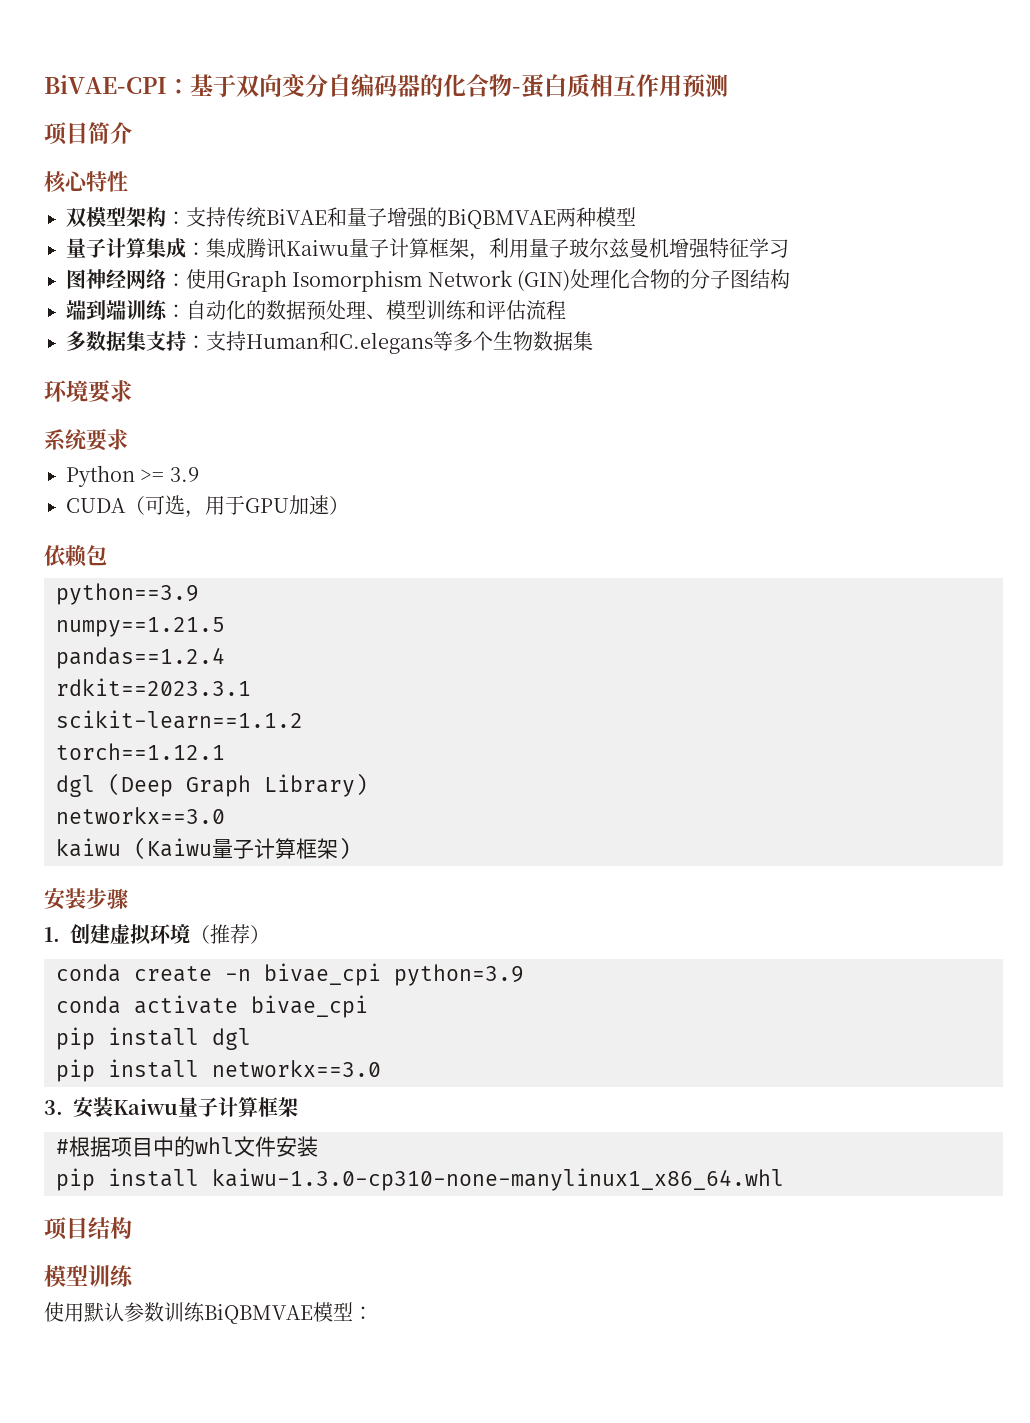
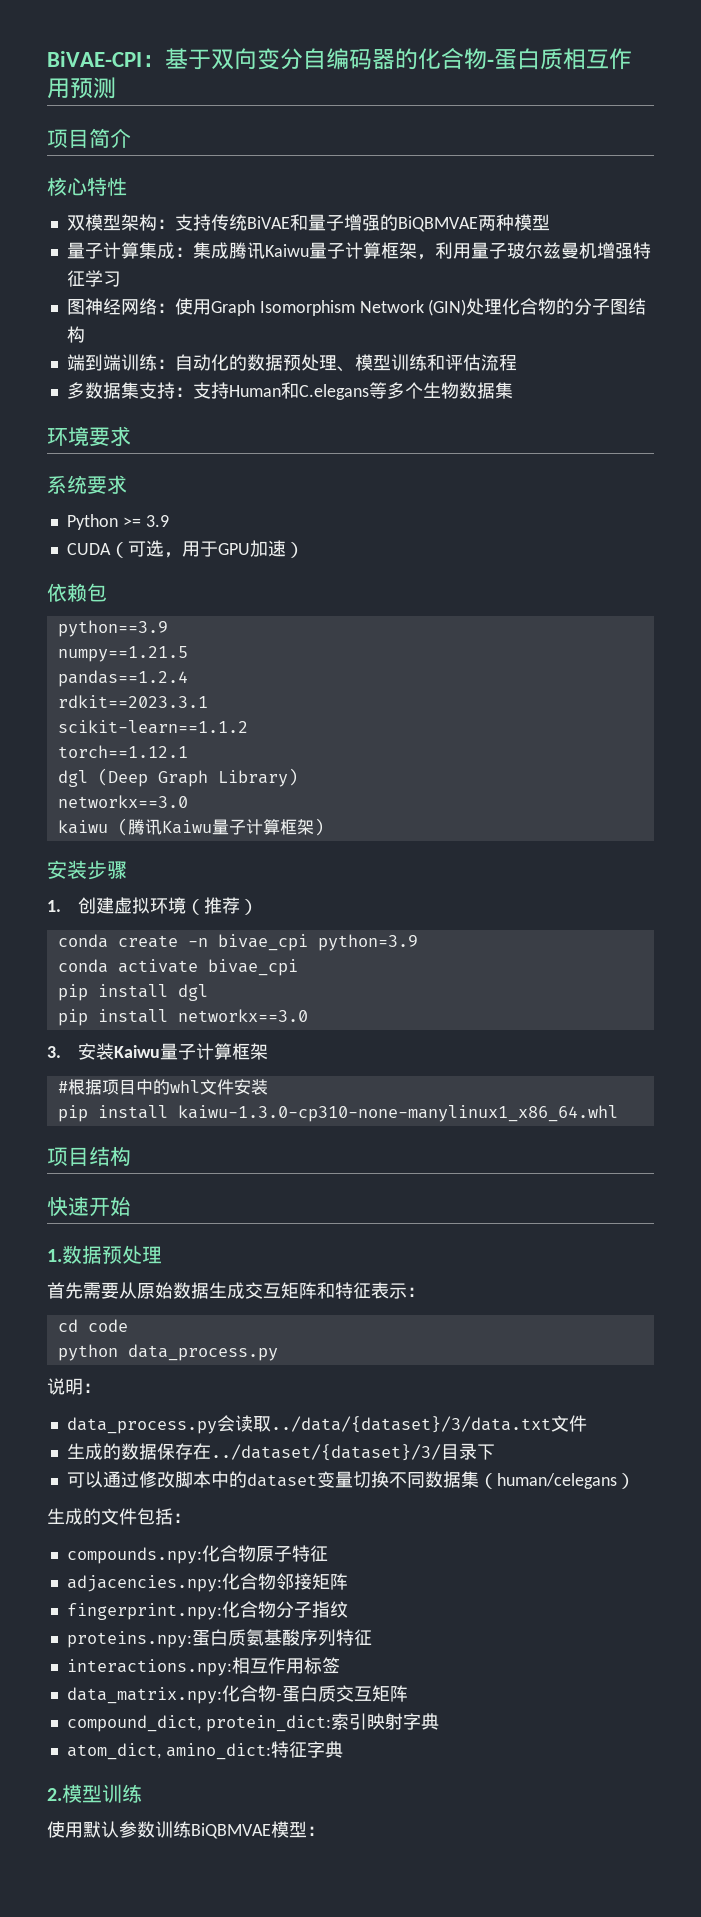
[134,837,212,860] (Kaiwu -> [117,818,212,836] (腾讯Kaiwu
(132, 1228) none -> [47,1196,131,1217] [47,1245,162,1264] [47,1282,425,1299] [57,1319,128,1332] [57,1344,278,1361] [47,1378,101,1395] [66,1415,587,1434] [66,1443,495,1461] [66,1471,635,1489] [47,1508,191,1525] [66,1545,328,1564] [66,1573,348,1592] [66,1601,348,1620] [66,1629,372,1648] [66,1657,340,1676] [66,1685,408,1704] [66,1713,439,1732] [66,1741,343,1760] [47,1788,62,1801] 快速开始 // 1.数据预处理 // 首先需要从原始数据生成交互矩阵和特征表示： // cd code // python data_process.py // 说明： // data_process.py会读取../data/{dataset}/3/data.txt文件 // 生成的数据保存在../dataset/{dataset}/3/目录下 // 可以通过修改脚本中的dataset变量切换不同数据集（human/celegans） // 生成的文件包括： // compounds.npy:化合物原子特征 // adjacencies.npy:化合物邻接矩阵 // fingerprint.npy:化合物分子指纹 // proteins.npy:蛋白质氨基酸序列特征 // interactions.npy:相互作用标签 // data_matrix.npy:化合物-蛋白质交互矩阵 // compound_dict, protein_dict:索引映射字典 // atom_dict, amino_dict:特征字典 // 2.

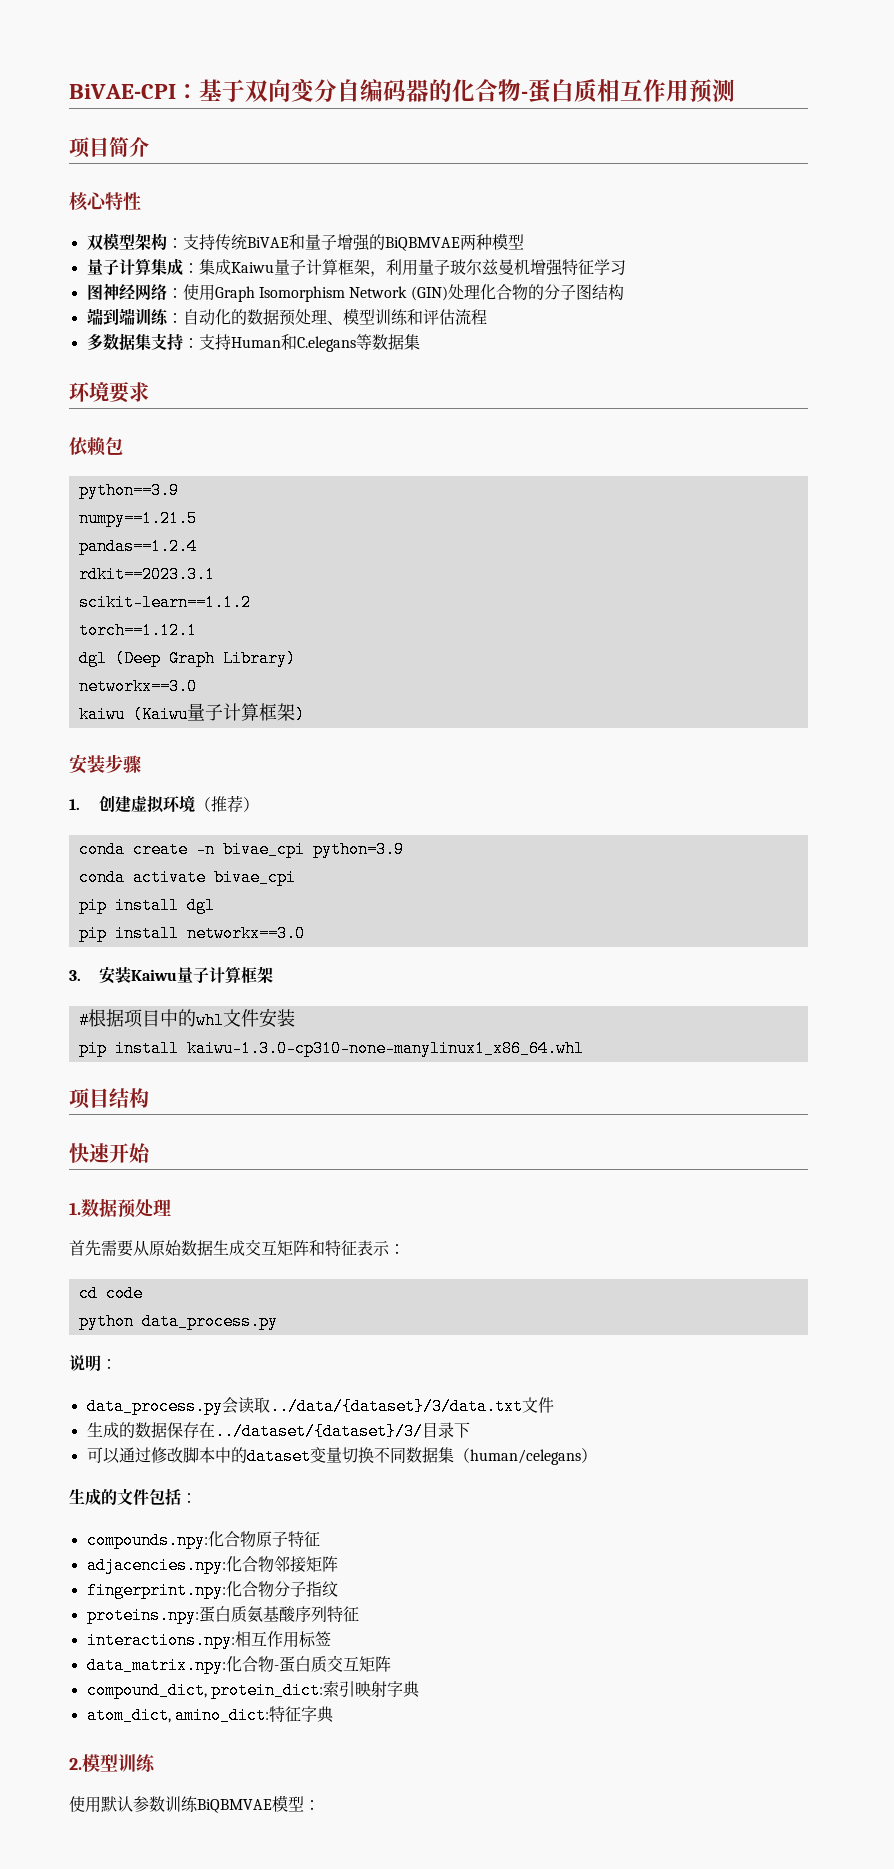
[228,242,265,259] 腾讯 -> (231, 267) none
[386,382,459,399] 多个生物 -> (372, 342) none
[47,475,127,494] [66,514,169,530] [66,540,304,558] // 系统要求 // Python >= 3.9 // CUDA（可选，用于GPU加速） -> (149, 392) none
[117,818,212,836] (腾讯Kaiwu -> [132,706,188,723] (Kaiwu

